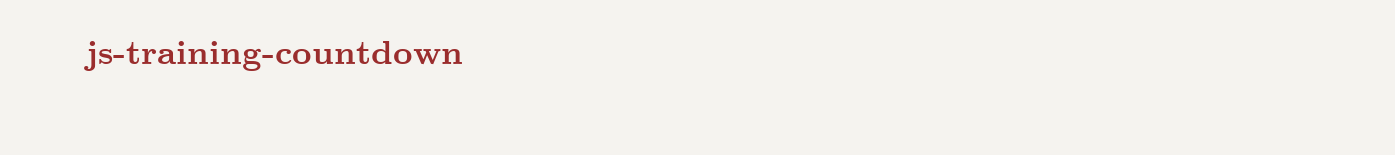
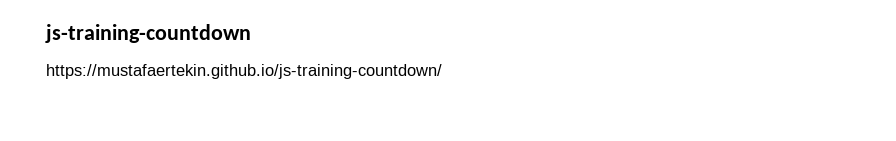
(463, 56) none -> [46,64,442,79] // https://mustafaertekin.github.io/js-training-countdown/

